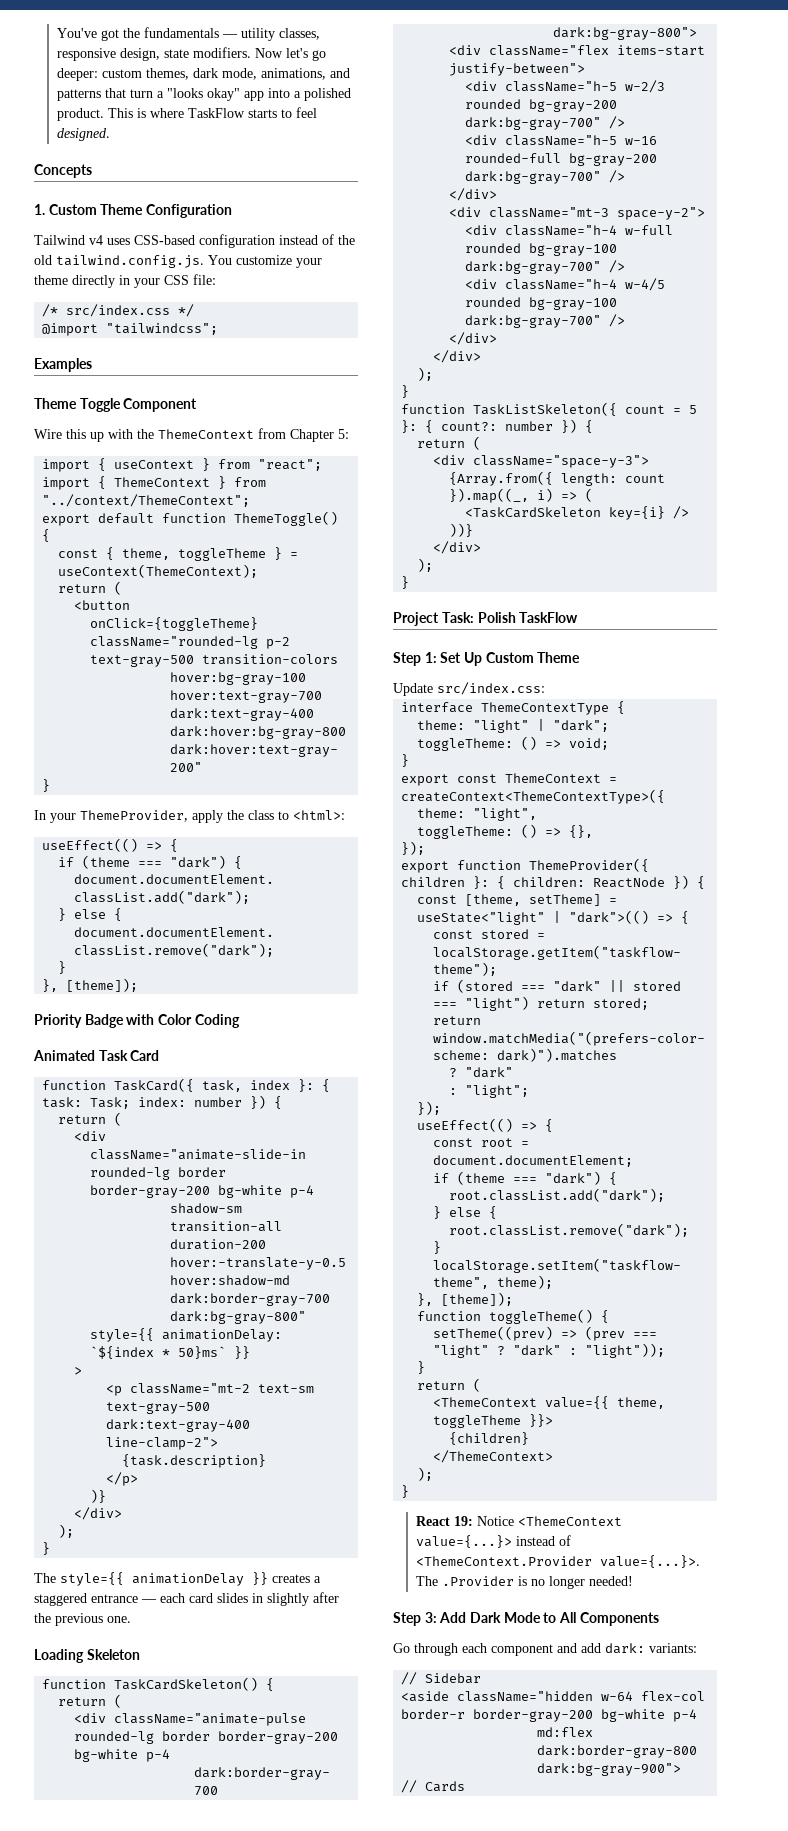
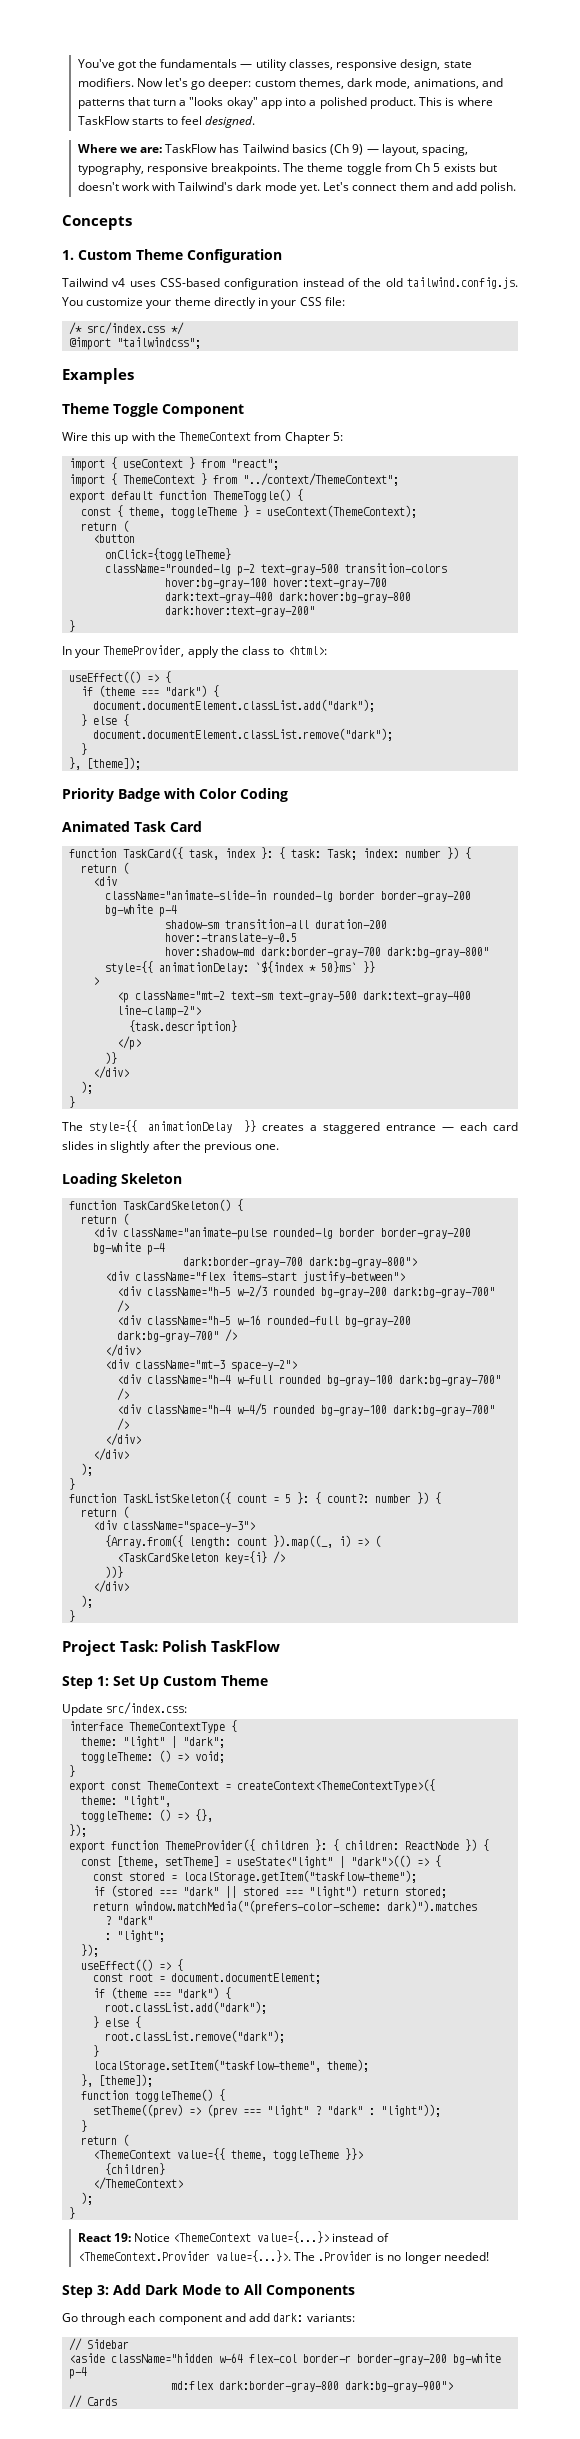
(111, 134) none -> [77,144,469,156] [77,163,497,175] [77,182,517,194] // Where we are: TaskFlow has Tailwind basics (Ch 9) — layout, spacing, typography, responsive breakpoints. The theme toggle from Ch 5 exists but doesn't work with Tailwind's dark mode yet. Let's connect them and add polish.

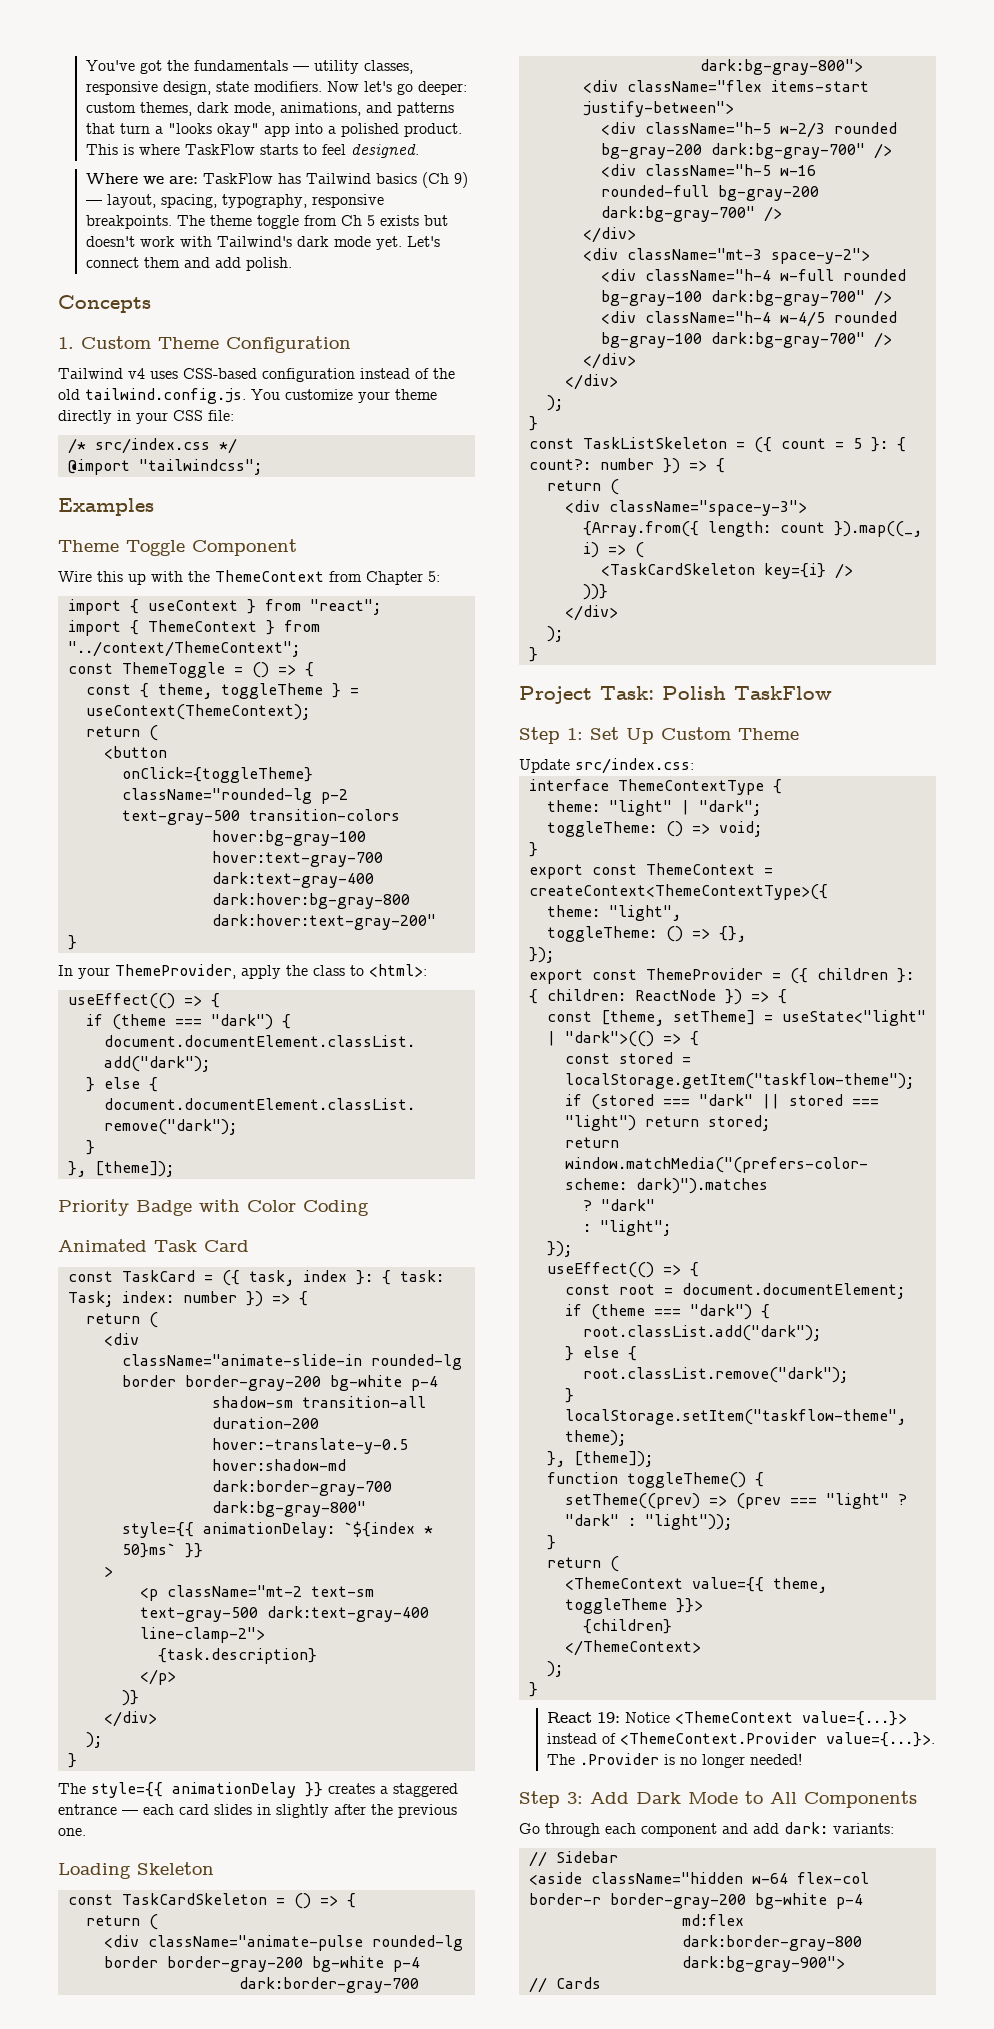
[69,489,292,503] export default function ThemeToggle() -> [67,662,296,678] const ThemeToggle = () =>
[69,847,184,859] function TaskCard({ -> [67,1270,240,1286] const TaskCard = ({
(460, 853) none -> [271,1293,290,1304] =>
[69,1199,232,1211] function TaskCardSkeleton() -> [67,1893,338,1909] const TaskCardSkeleton = () =>
[69,1492,232,1504] function TaskListSkeleton({ -> [528,437,772,453] const TaskListSkeleton = ({
(430, 1498) none -> [688,460,707,471] =>
[111,1839,256,1851] function ThemeProvider({ -> [591,968,808,984] const ThemeProvider = ({
(478, 1845) none -> [750,991,769,1002] =>

